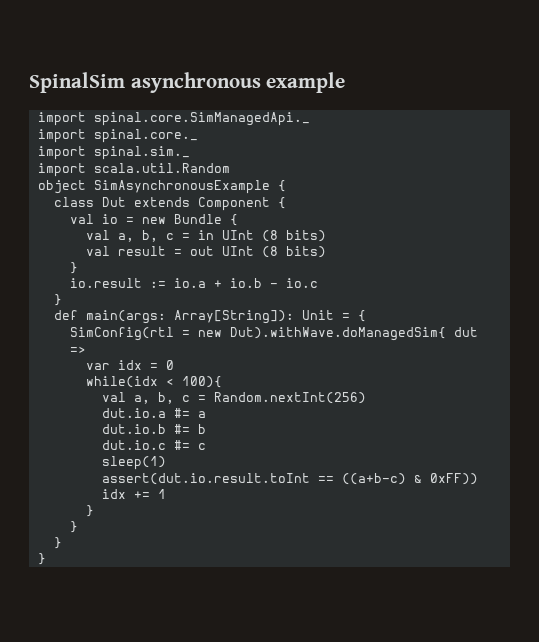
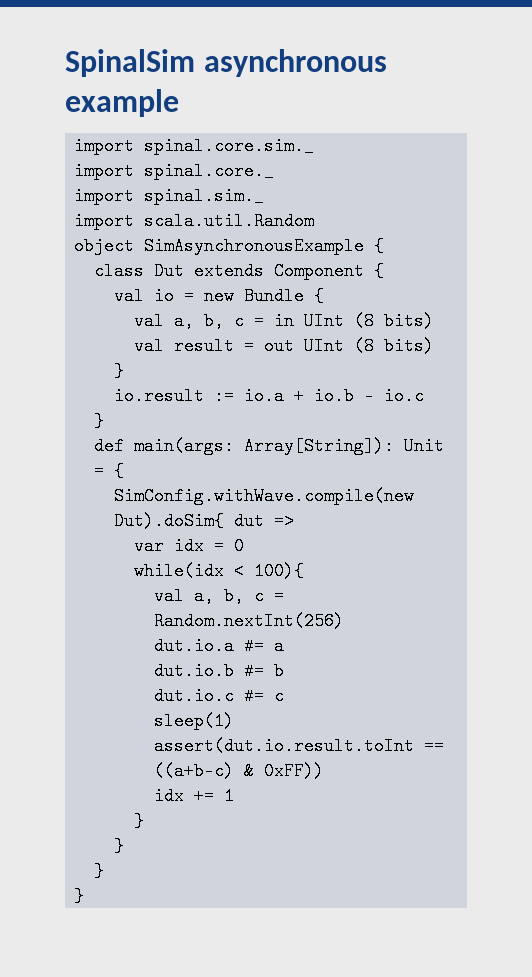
[94,112,311,126] spinal.core.SimManagedApi._ -> [144,137,314,155] spinal.core.sim._
[70,327,447,341] SimConfig(rtl = new Dut).withWave.doManagedSim{ -> [114,487,414,505] [114,512,224,530] SimConfig.withWave.compile(new Dut).doSim{

